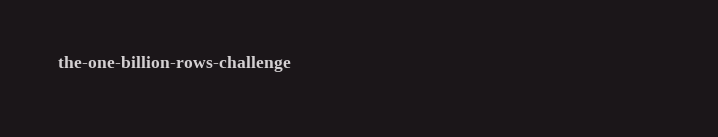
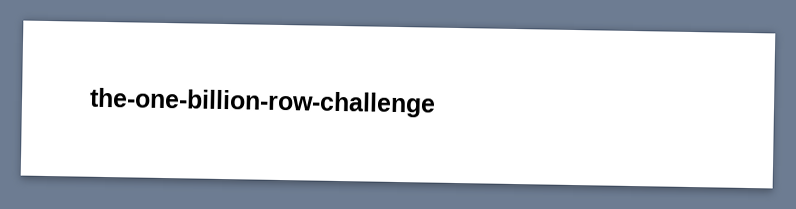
[58,56,291,72] the-one-billion-rows-challenge -> [89,87,436,118] the-one-billion-row-challenge

